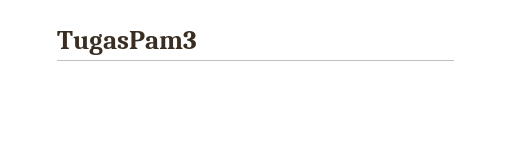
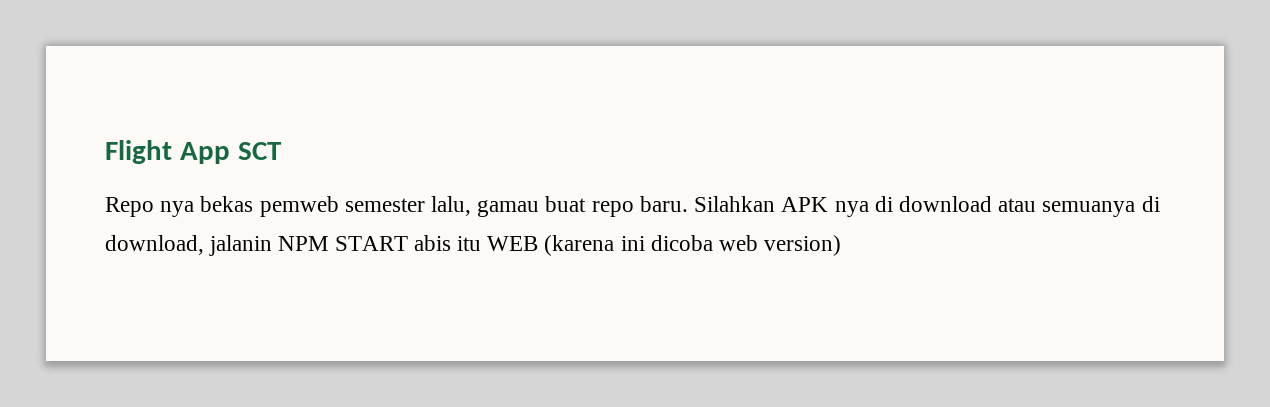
[57,31,197,55] TugasPam3 -> [105,140,282,164] [105,196,1160,217] [105,235,842,256] Flight App SCT // Repo nya bekas pemweb semester lalu, gamau buat repo baru. Silahkan APK nya di download atau semuanya di download, jalanin NPM START abis itu WEB (karena ini dicoba web version)

